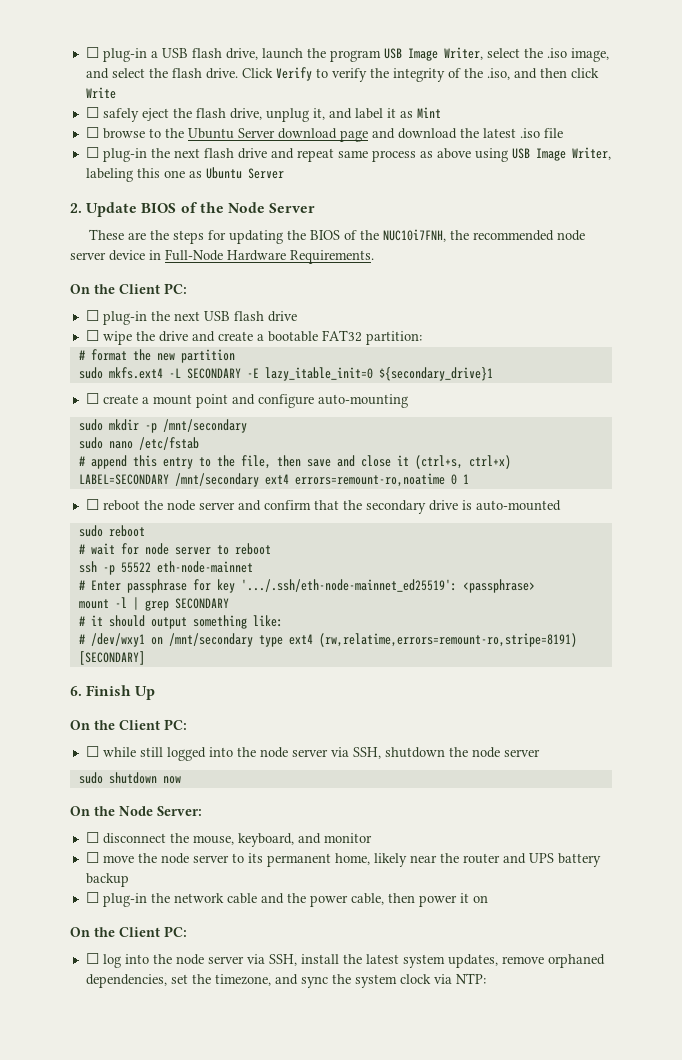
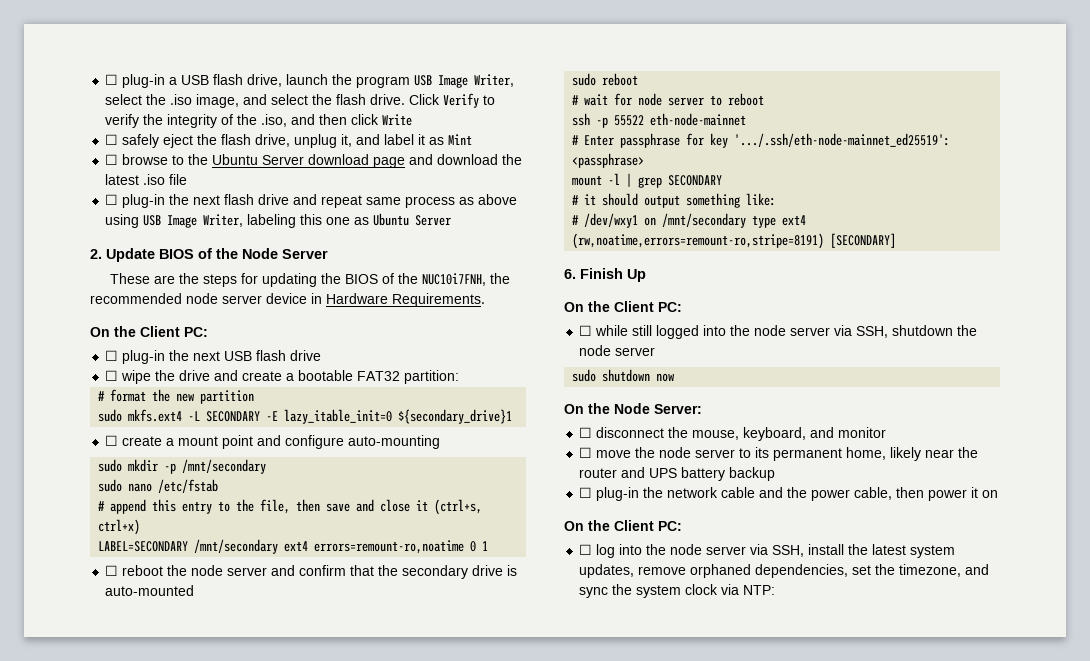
[165,249,223,261] Full-Node -> (322, 298) none
[318,633,577,647] (rw,relatime,errors=remount-ro,stripe=8191) -> [572,233,825,249] (rw,noatime,errors=remount-ro,stripe=8191)

